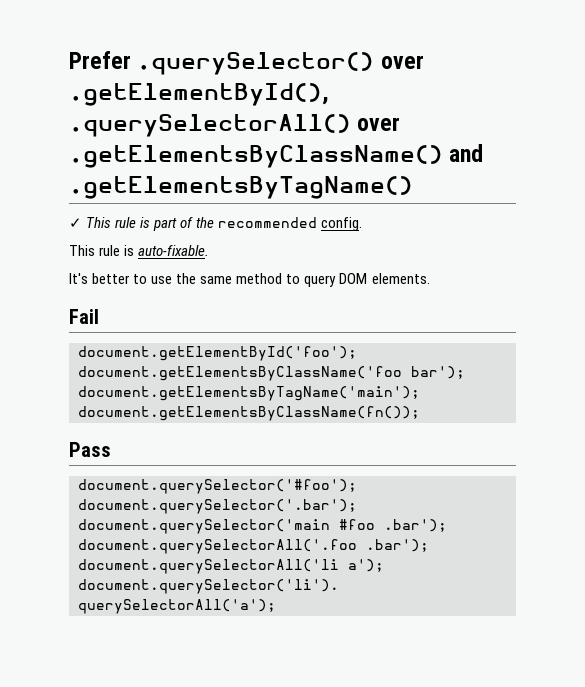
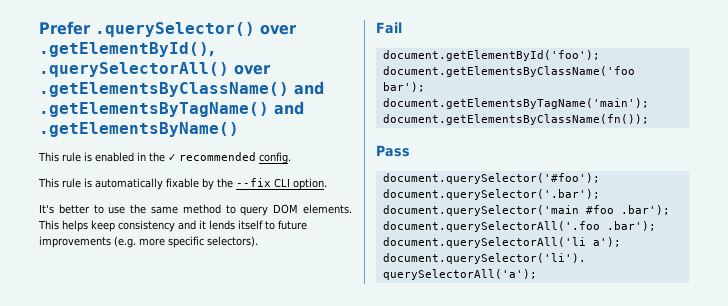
[69,217,215,231] // ✓ This rule is part of the -> [274,101,304,115] [39,122,239,137] [38,152,176,162] and .getElementsByName() // This rule is enabled in the ✓
[138,245,210,256] auto-fixable. -> [95,178,327,190] automatically fixable by the --fix CLI option.
(430, 278) none -> [38,220,307,232] [39,236,258,248] This helps keep consistency and it lends itself to future improvements (e.g. more specific selectors).

